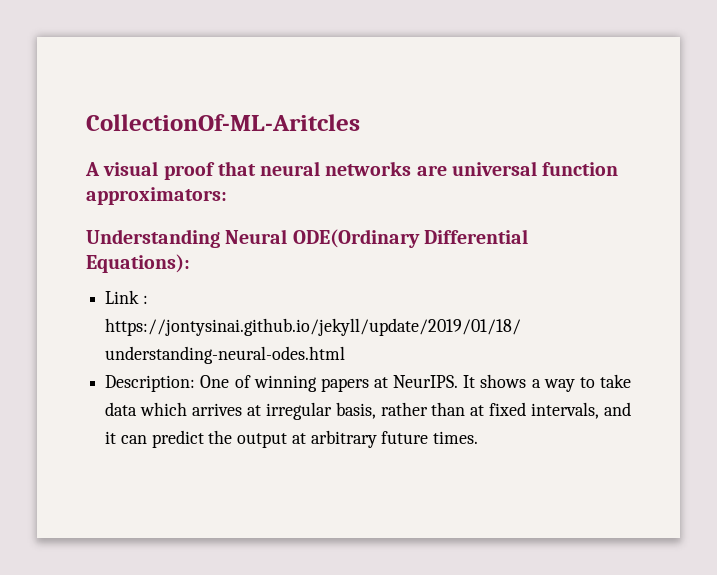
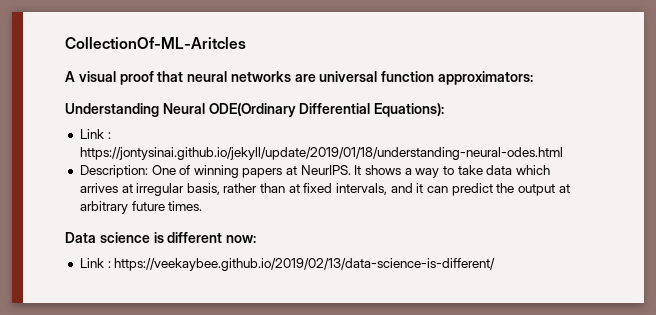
(479, 437) none -> [65,232,257,243] [79,258,496,271] // Data science is different now: // Link : https://veekaybee.github.io/2019/02/13/data-science-is-different/

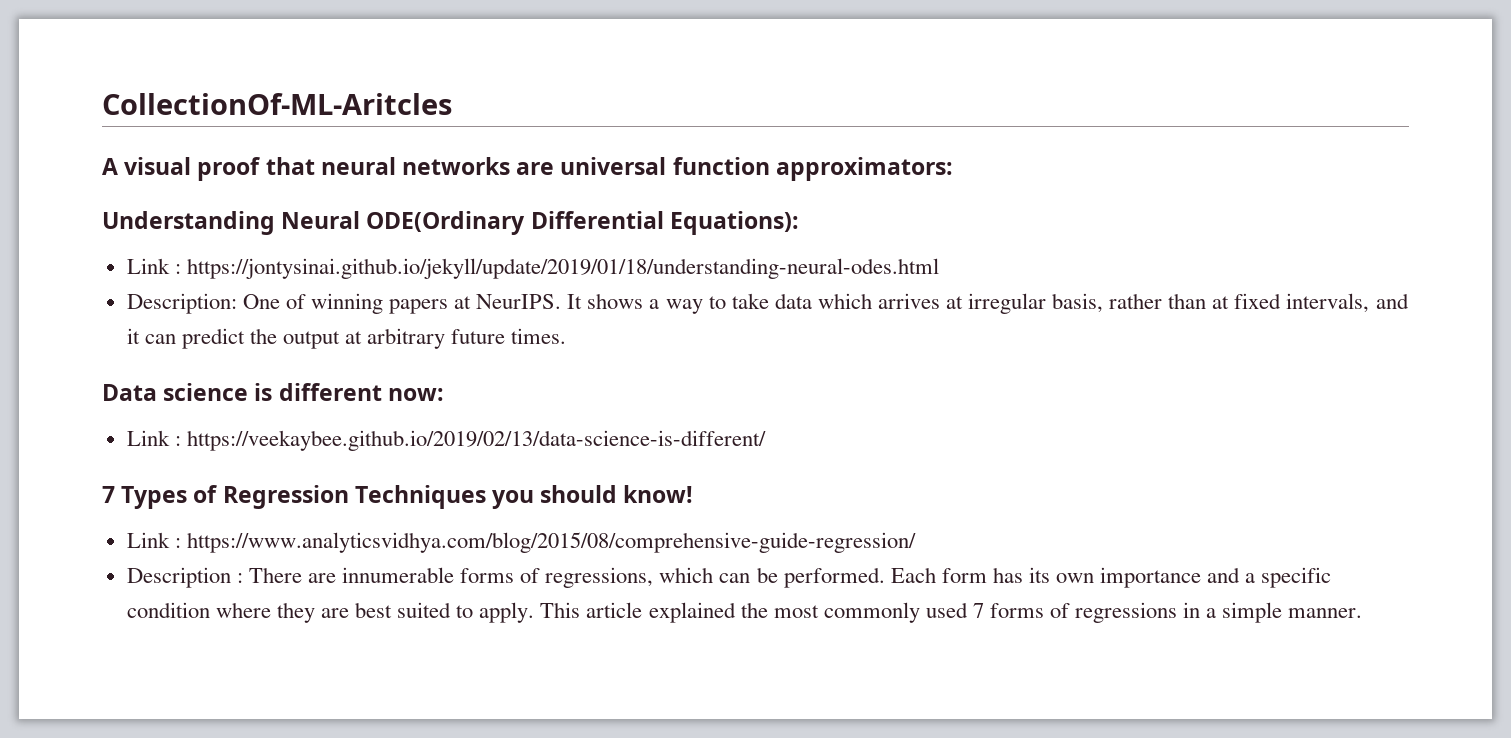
(496, 264) none -> [102,485,694,509] [126,532,916,553] [126,567,1332,588] [126,602,1363,623] // 7 Types of Regression Techniques you should know! // Link : https://www.analyticsvidhya.com/blog/2015/08/comprehensive-guide-regression/ // Description : There are innumerable forms of regressions, which can be performed. Each form has its own importance and a specific condition where they are best suited to apply. This article explained the most commonly used 7 forms of regressions in a simple manner.

